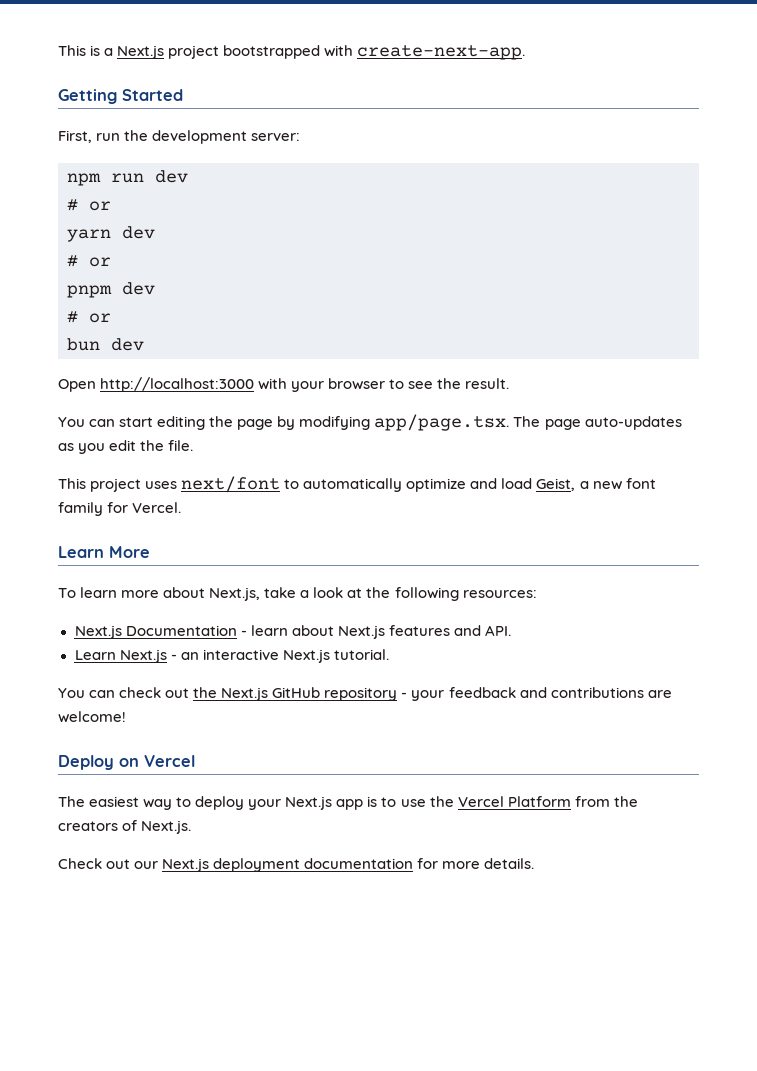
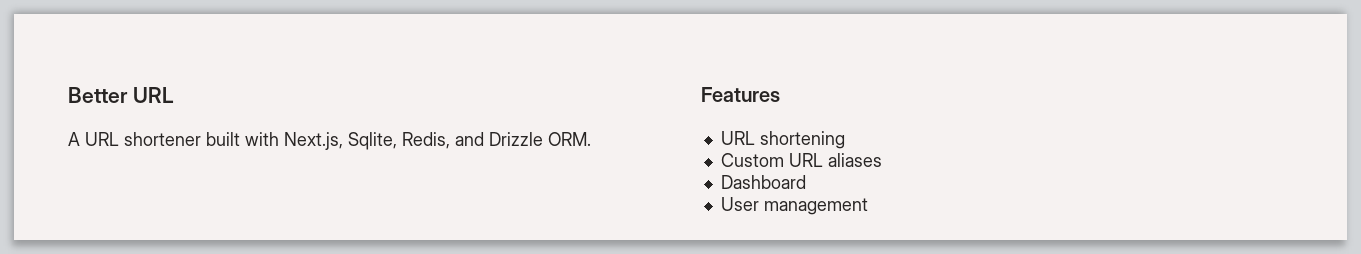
[58,45,526,60] [58,89,183,104] [58,130,301,144] [67,170,188,186] [67,199,111,211] [67,226,155,242] [67,255,111,267] [67,282,155,298] [67,311,111,323] [67,338,144,351] [58,377,510,392] [58,414,682,431] [58,440,194,454] [58,476,656,493] [58,502,182,516] [58,546,150,558] [58,587,537,601] [74,625,511,639] [74,649,389,663] [58,687,672,701] [58,711,126,723] [58,755,195,770] [58,796,638,810] [58,820,192,834] [58,858,535,872] This is a Next.js project bootstrapped with create-next-app. // Getting Started // First, run the development server: // npm run dev // # or // yarn dev // # or // pnpm dev // # or // bun dev // Open http://localhost:3000 with your browser to see the result. // You can start editing the page by modifying app/page.tsx. The page auto-updates as you edit the file. // This project uses next/font to automatically optimize and load Geist, a new font family for Vercel. // Learn More // To learn more about Next.js, take a look at the following resources: // Next.js Documentation - learn about Next.js features and API. // Learn Next.js - an interactive Next.js tutorial. // You can check out the Next.js GitHub repository - your feedback and contributions are welcome! // Deploy on Vercel // The easiest way to deploy your Next.js app is to use the Vercel Platform from the creators of Next.js. // Check out our Next.js deployment documentation for more details. -> [68,87,174,103] [68,132,591,150] [701,87,780,102] [720,131,845,149] [720,153,882,167] [720,175,806,189] [720,197,868,215] Better URL // A URL shortener built with Next.js, Sqlite, Redis, and Drizzle ORM. // Features // URL shortening // Custom URL aliases // Dashboard // User management

